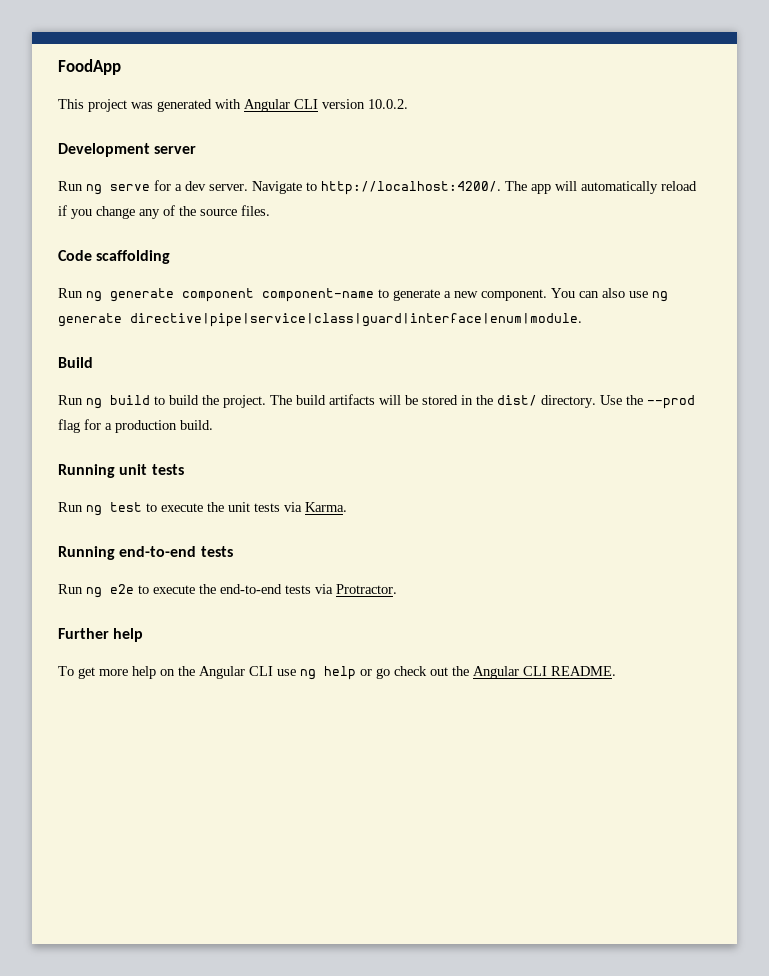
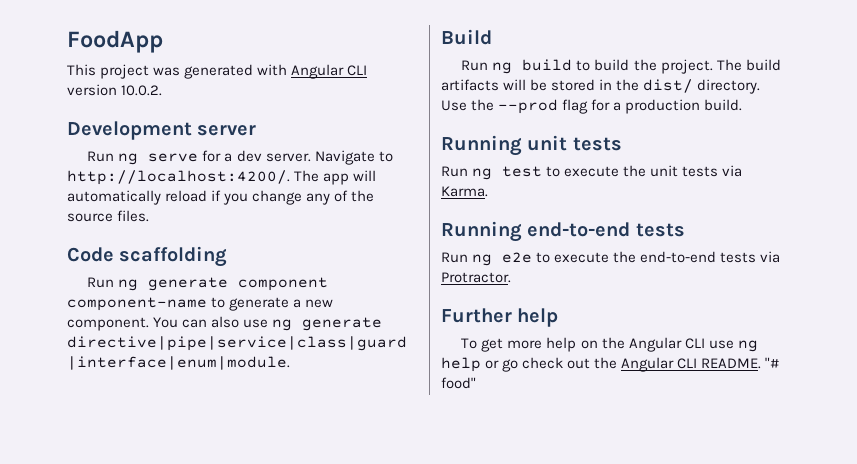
(616, 671) none -> [765,357,780,368] [441,377,476,389] "# food"

